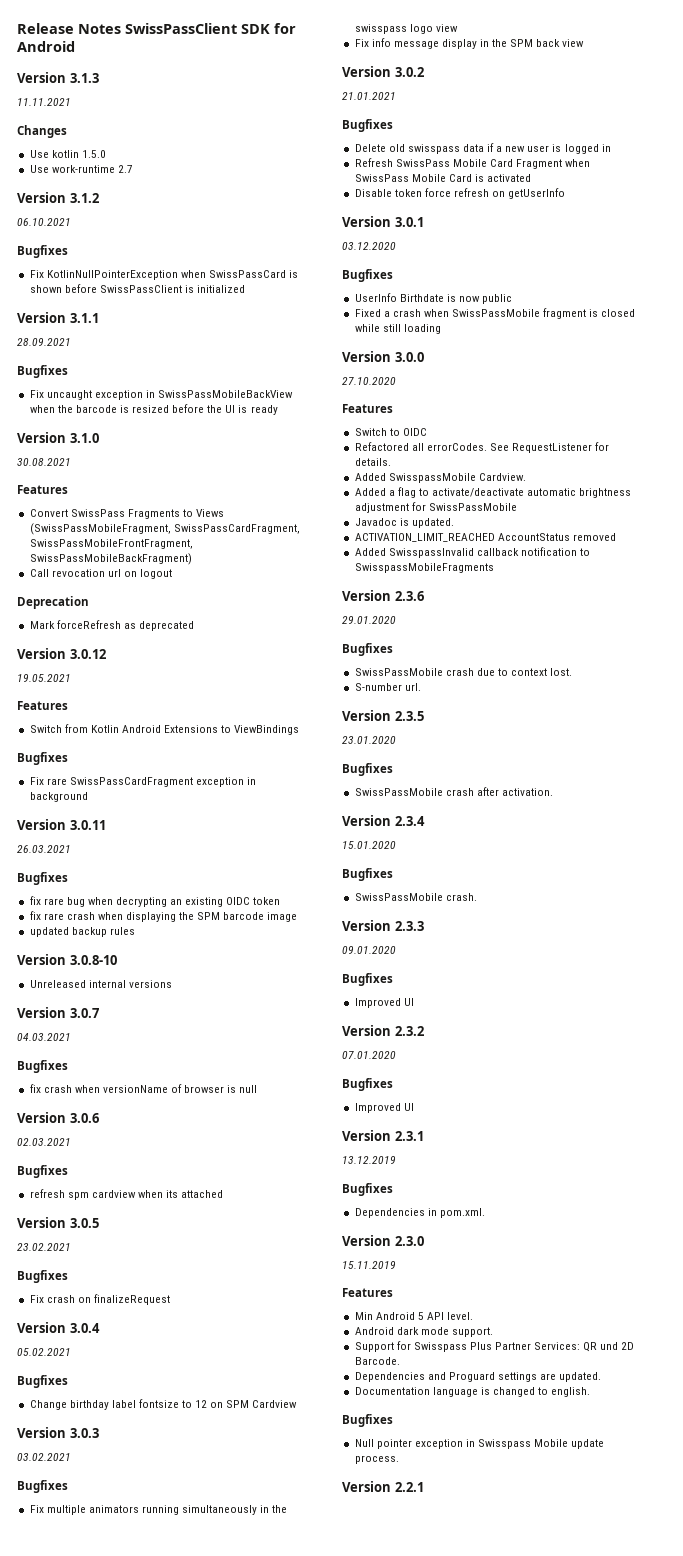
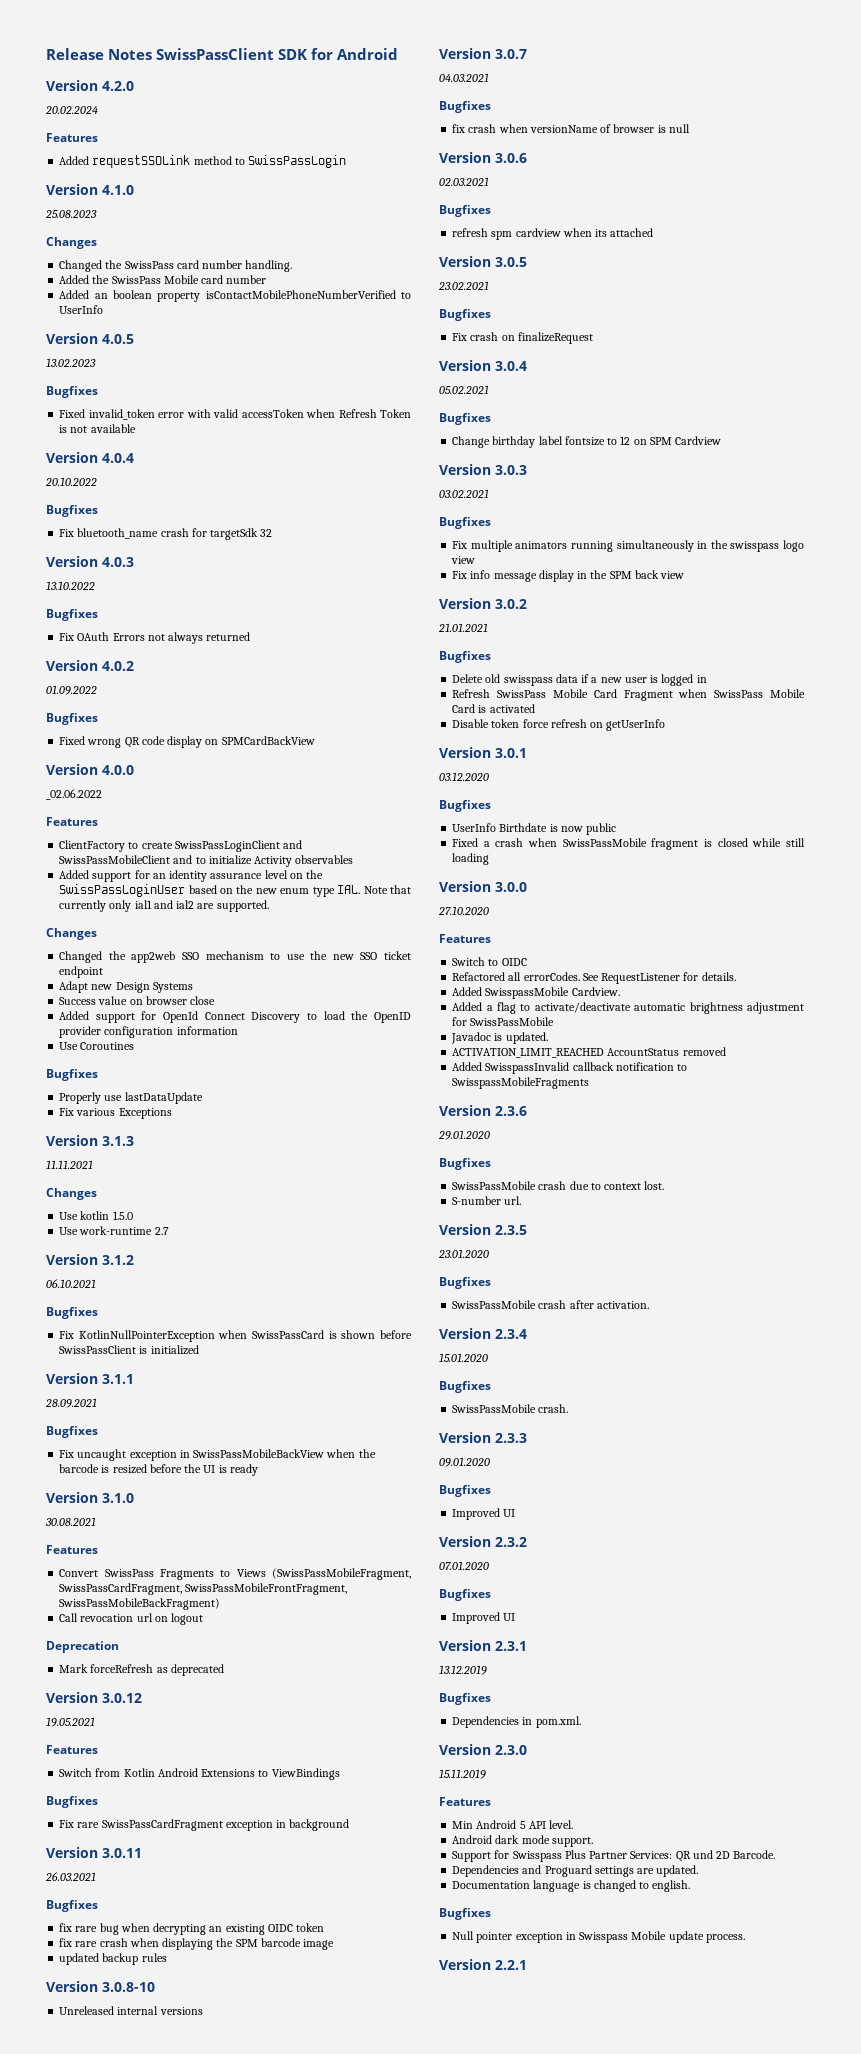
(75, 46) none -> [46,80,134,91] [45,106,98,114] [46,133,98,142] [59,155,347,168] [46,184,134,195] [45,210,97,218] [46,237,97,249] [59,260,293,272] [59,275,267,284] [59,290,412,302] [59,305,104,314] [46,333,134,344] [46,358,96,367] [46,386,98,398] [59,409,412,420] [59,424,136,433] [46,452,134,463] [45,477,97,486] [46,505,98,517] [59,528,273,540] [46,556,134,567] [46,581,95,590] [46,609,98,621] [59,632,251,644] [46,660,134,671] [46,685,97,695] [46,713,98,725] [59,736,315,748] [46,764,134,775] [46,789,102,800] [46,817,98,826] [59,840,303,852] [59,855,354,867] [59,870,324,882] [59,884,411,897] [59,900,269,912] [46,928,97,940] [59,951,411,963] [59,966,104,978] [59,981,193,993] [59,996,216,1005] [59,1011,411,1023] [59,1026,238,1038] [59,1042,135,1050] [46,1069,98,1081] [59,1092,203,1104] [59,1108,172,1119] // Version 4.2.0 // 20.02.2024 // Features // Added requestSSOLink method to SwissPassLogin // Version 4.1.0 // 25.08.2023 // Changes // Changed the SwissPass card number handling. // Added the SwissPass Mobile card number // Added an boolean property isContactMobilePhoneNumberVerified to UserInfo // Version 4.0.5 // 13.02.2023 // Bugfixes // Fixed invalid_token error with valid accessToken when Refresh Token is not available // Version 4.0.4 // 20.10.2022 // Bugfixes // Fix bluetooth_name crash for targetSdk 32 // Version 4.0.3 // 13.10.2022 // Bugfixes // Fix OAuth Errors not always returned // Version 4.0.2 // 01.09.2022 // Bugfixes // Fixed wrong QR code display on SPMCardBackView // Version 4.0.0 // _02.06.2022 // Features // ClientFactory to create SwissPassLoginClient and SwissPassMobileClient and to initialize Activity observables // Added support for an identity assurance level on the SwissPassLoginUser based on the new enum type IAL. Note that currently only ial1 and ial2 are supported. // Changes // Changed the app2web SSO mechanism to use the new SSO ticket endpoint // Adapt new Design Systems // Success value on browser close // Added support for OpenId Connect Discovery to load the OpenID provider configuration information // Use Coroutines // Bugfixes // Properly use lastDataUpdate // Fix various Exceptions

